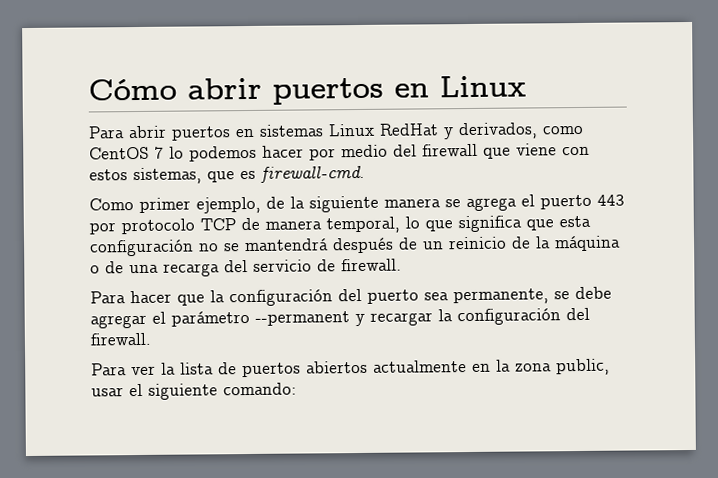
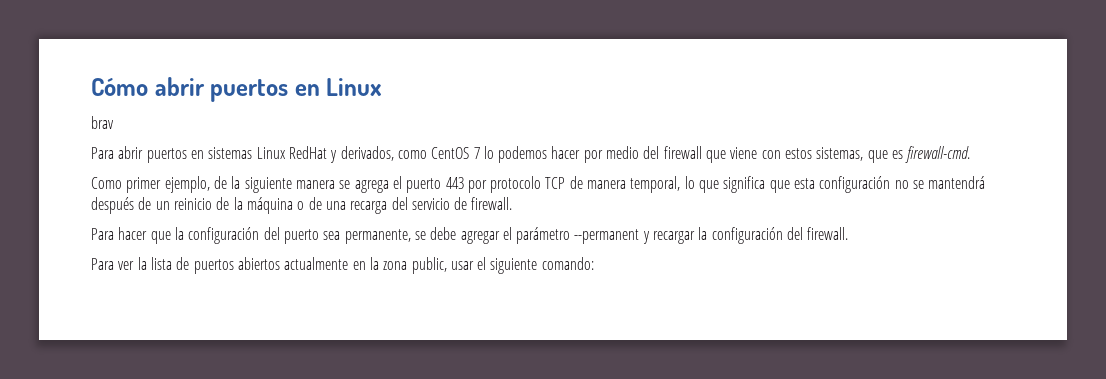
(526, 86) none -> [91,116,114,129] // brav

